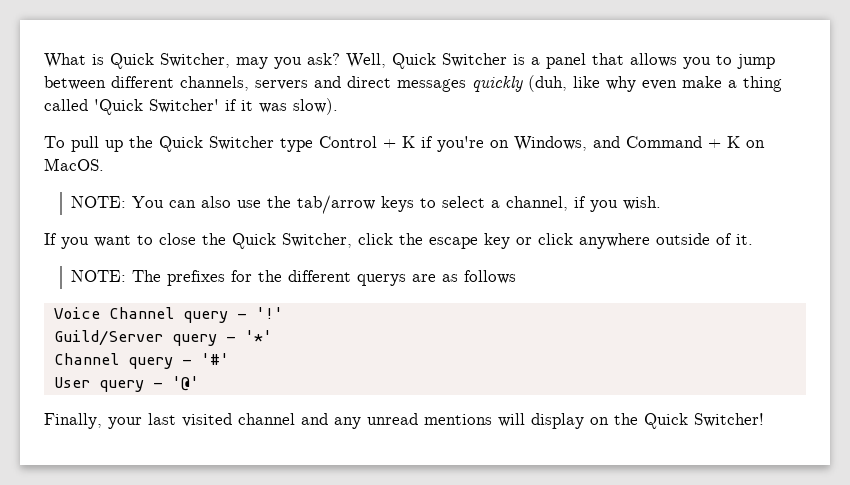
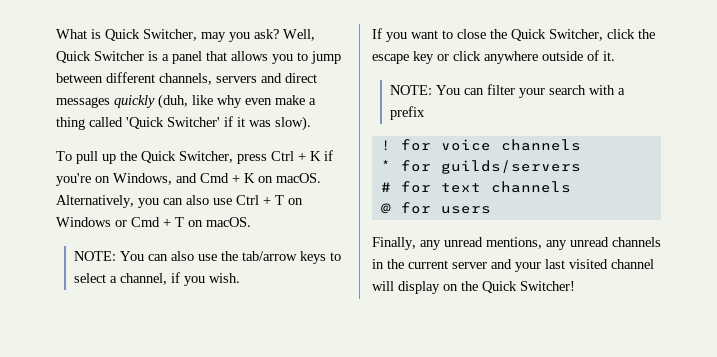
[209,136,377,152] Switcher type Control -> [179,151,294,164] Switcher, press Ctrl
[626,136,702,148] Command -> [200,173,229,183] Cmd
[44,158,104,171] MacOS. -> [276,173,321,183] [56,195,303,208] [56,217,251,227] macOS. Alternatively, you can also use Ctrl + T on Windows or Cmd + T on macOS.
[132,270,517,286] [53,307,283,323] [53,330,272,346] [53,353,229,369] [53,376,199,392] [44,413,492,429] The prefixes for the different querys are as follows // Voice Channel query - '!' // Guild/Server query - '*' // Channel query - '#' // User query - '@' // Finally, your last visited channel and any unread mentions -> [436,84,626,98] [390,106,426,120] [380,139,581,151] [380,160,581,174] [380,181,571,193] [380,202,491,214] [372,237,661,250] [372,259,654,272] You can filter your search with a prefix // ! for voice channels // * for guilds/servers // # for text channels // @ for users // Finally, any unread mentions, any unread channels in the current server and your last visited channel

